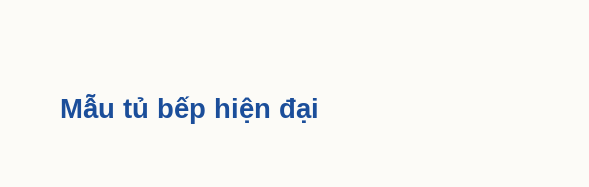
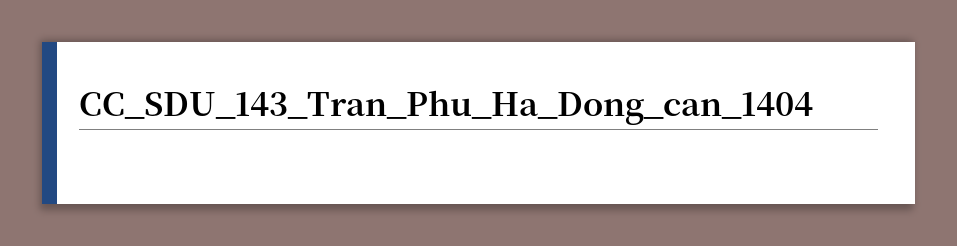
[60,94,319,124] Mẫu tủ bếp hiện đại -> [79,90,813,125] CC_SDU_143_Tran_Phu_Ha_Dong_can_1404

